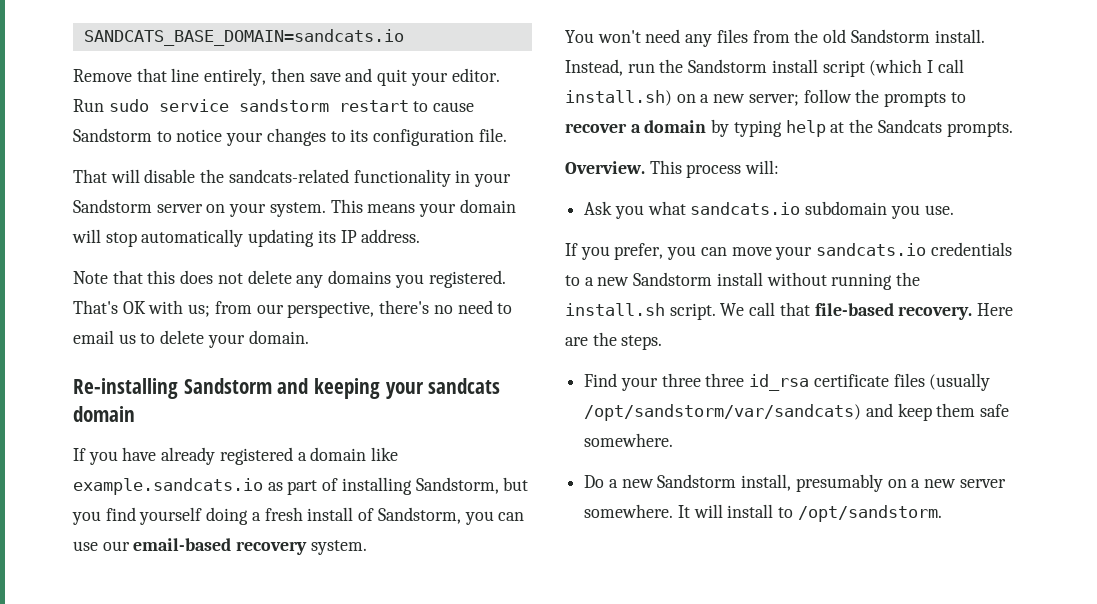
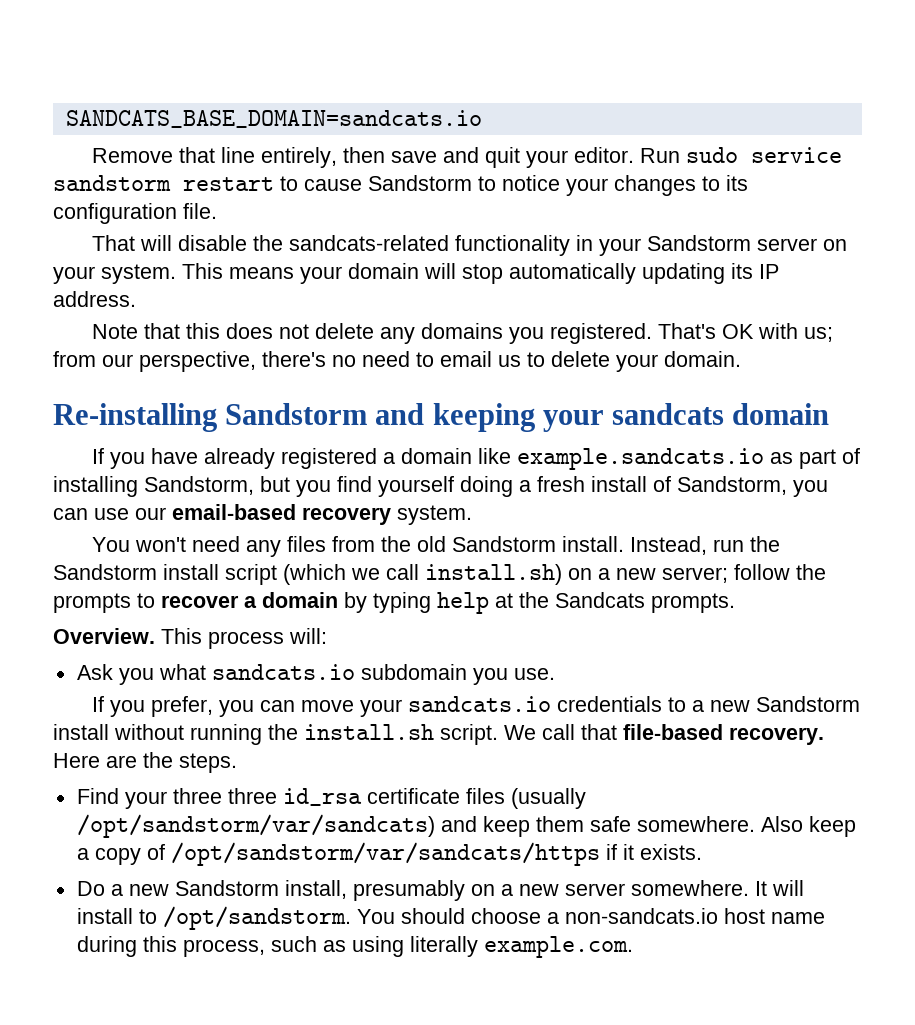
[927,60,934,73] I -> [351,568,380,580] we
(674, 440) none -> [760,816,856,837] [76,842,702,866] Also keep a copy of /opt/sandstorm/var/sandcats/https if it exists.
(942, 513) none -> [356,908,825,924] [76,936,633,958] You should choose a non-sandcats.io host name during this process, such as using literally example.com.

